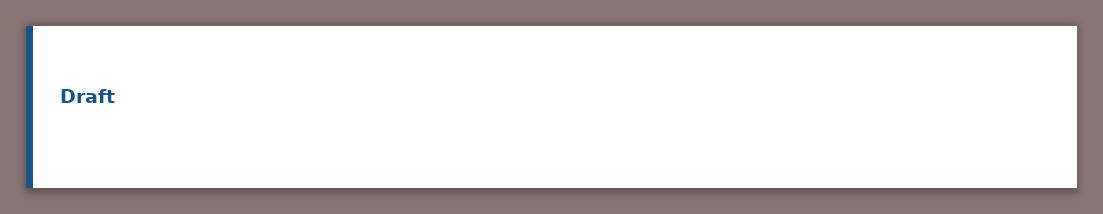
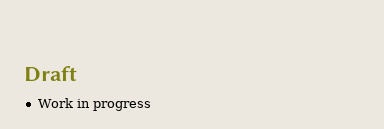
(115, 96) none -> [37,98,151,111] // Work in progress

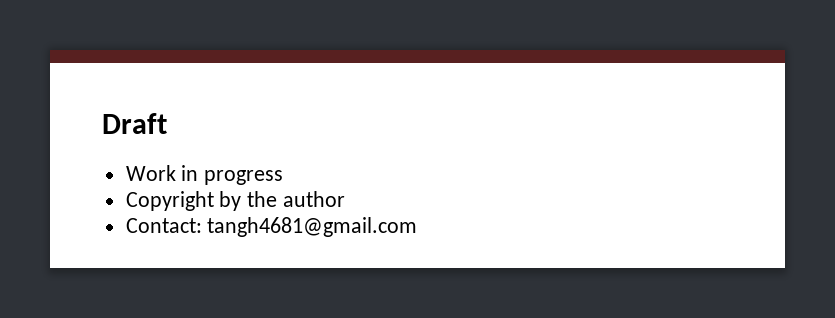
(151, 106) none -> [125,191,346,211] [125,217,418,237] // Copyright by the author // Contact: tangh4681@gmail.com

